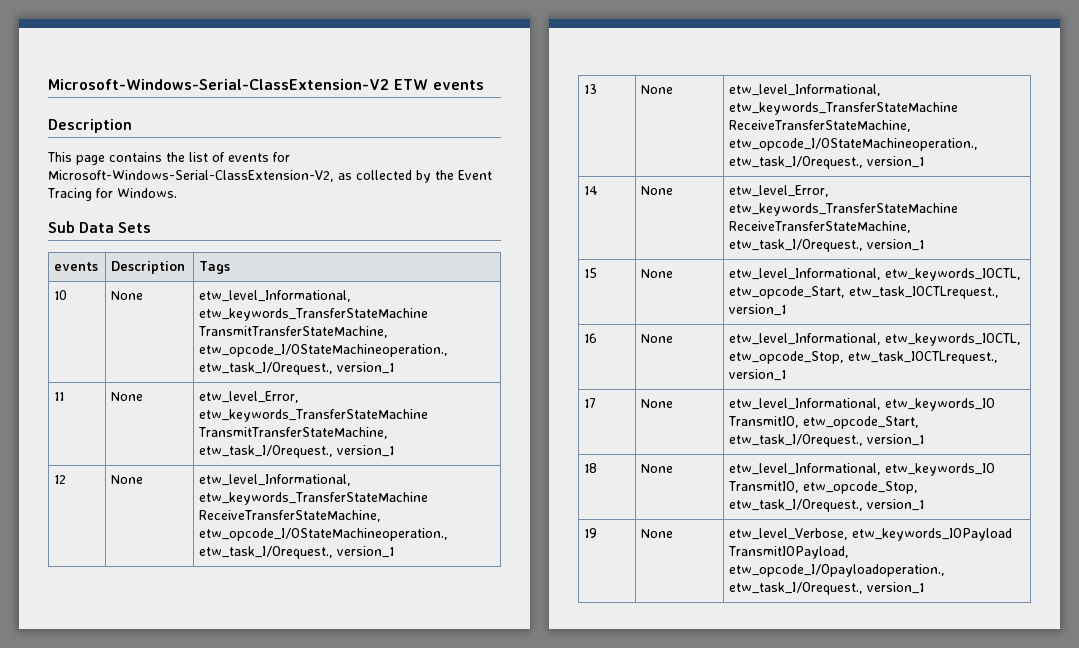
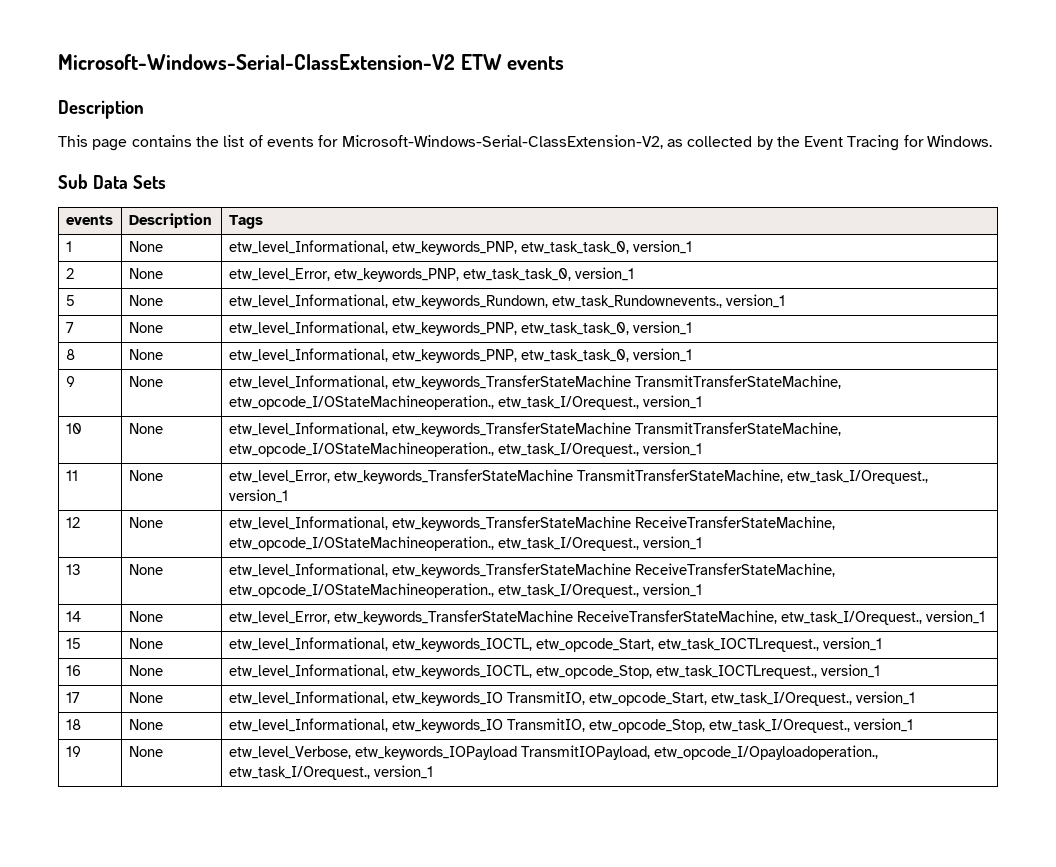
(231, 267) none -> [65,241,72,252] [128,241,163,252] [228,240,692,255] [65,268,74,279] [128,268,163,279] [228,267,634,282] [65,295,75,306] [128,295,163,306] [228,294,785,309] [65,322,74,333] [128,322,163,333] [228,321,692,336] [65,349,75,360] [128,349,163,360] [228,348,692,363] [65,376,75,387] [128,376,163,387] [228,375,841,390] [228,395,702,410] // 1 | None | etw_level_Informational, etw_keywords_PNP, etw_task_task_0, version_1 // 2 | None | etw_level_Error, etw_keywords_PNP, etw_task_task_0, version_1 // 5 | None | etw_level_Informational, etw_keywords_Rundown, etw_task_Rundownevents., version_1 // 7 | None | etw_level_Informational, etw_keywords_PNP, etw_task_task_0, version_1 // 8 | None | etw_level_Informational, etw_keywords_PNP, etw_task_task_0, version_1 // 9 | None | etw_level_Informational, etw_keywords_TransferStateMachine TransmitTransferStateMachine, etw_opcode_I/OStateMachineoperation., etw_task_I/Orequest., version_1

